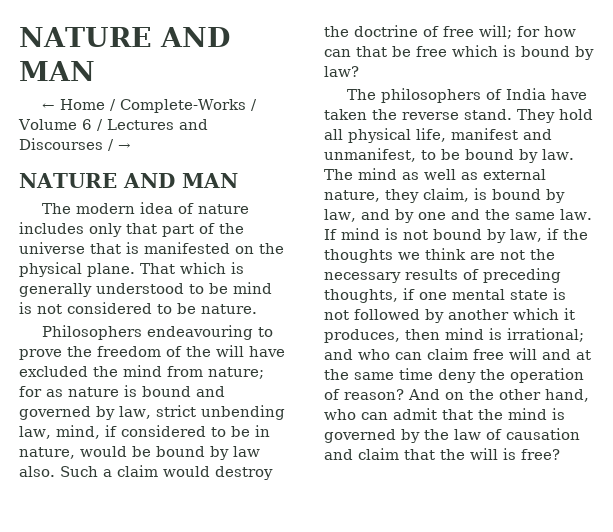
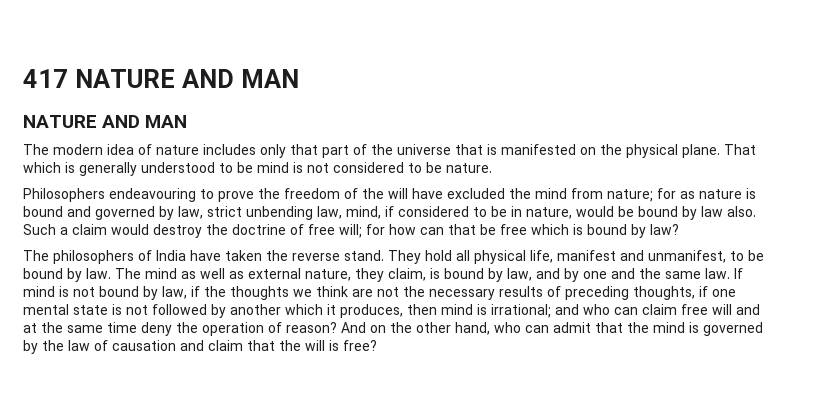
[19,27,230,47] [19,61,95,81] [42,99,258,113] [18,119,208,131] [19,138,131,151] NATURE AND MAN // ← Home / Complete-Works / Volume 6 / Lectures and Discourses / → -> [23,69,299,88] 417 NATURE AND MAN

